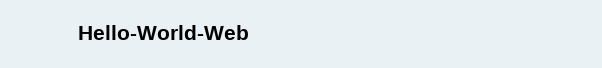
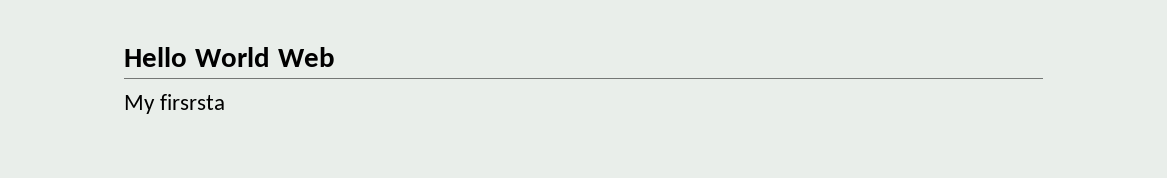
[78,25,249,40] Hello-World-Web -> [124,47,335,67] [124,94,226,114] Hello World Web // My firsrsta

